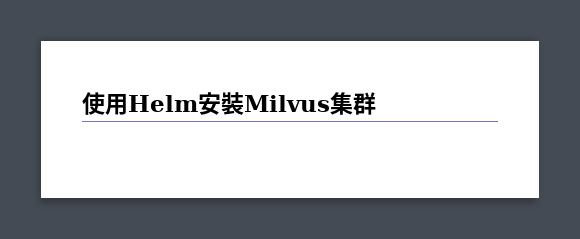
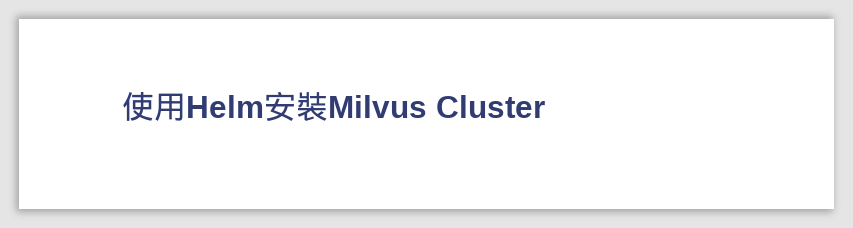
[330,92,376,115] 集群 -> [436,95,545,118] Cluster

